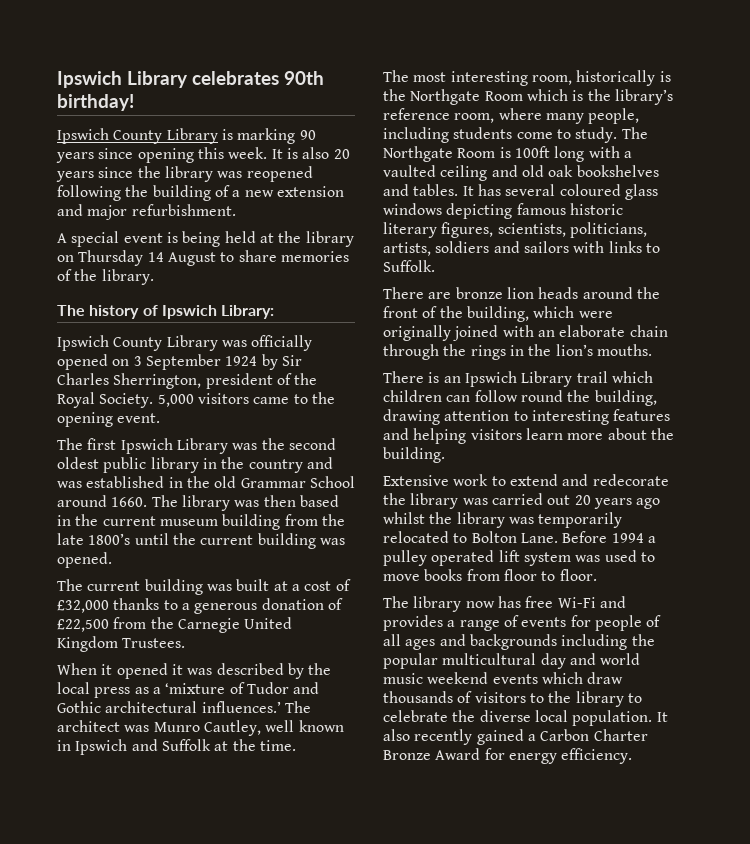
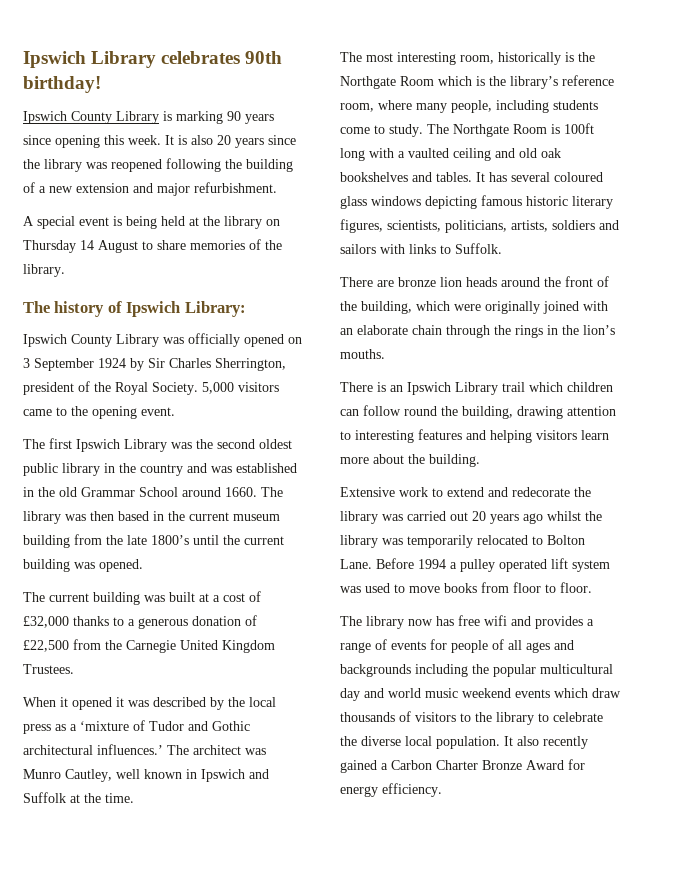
[557,597,596,608] Wi-Fi -> [484,615,507,626] wifi

